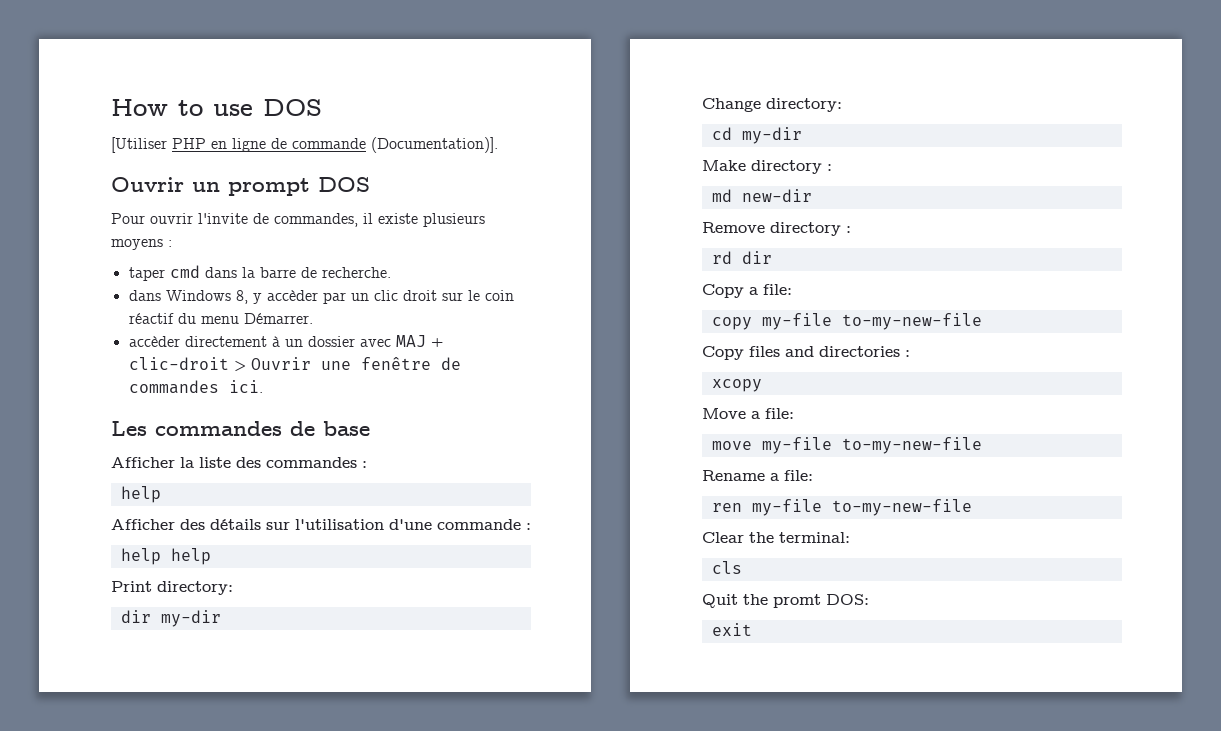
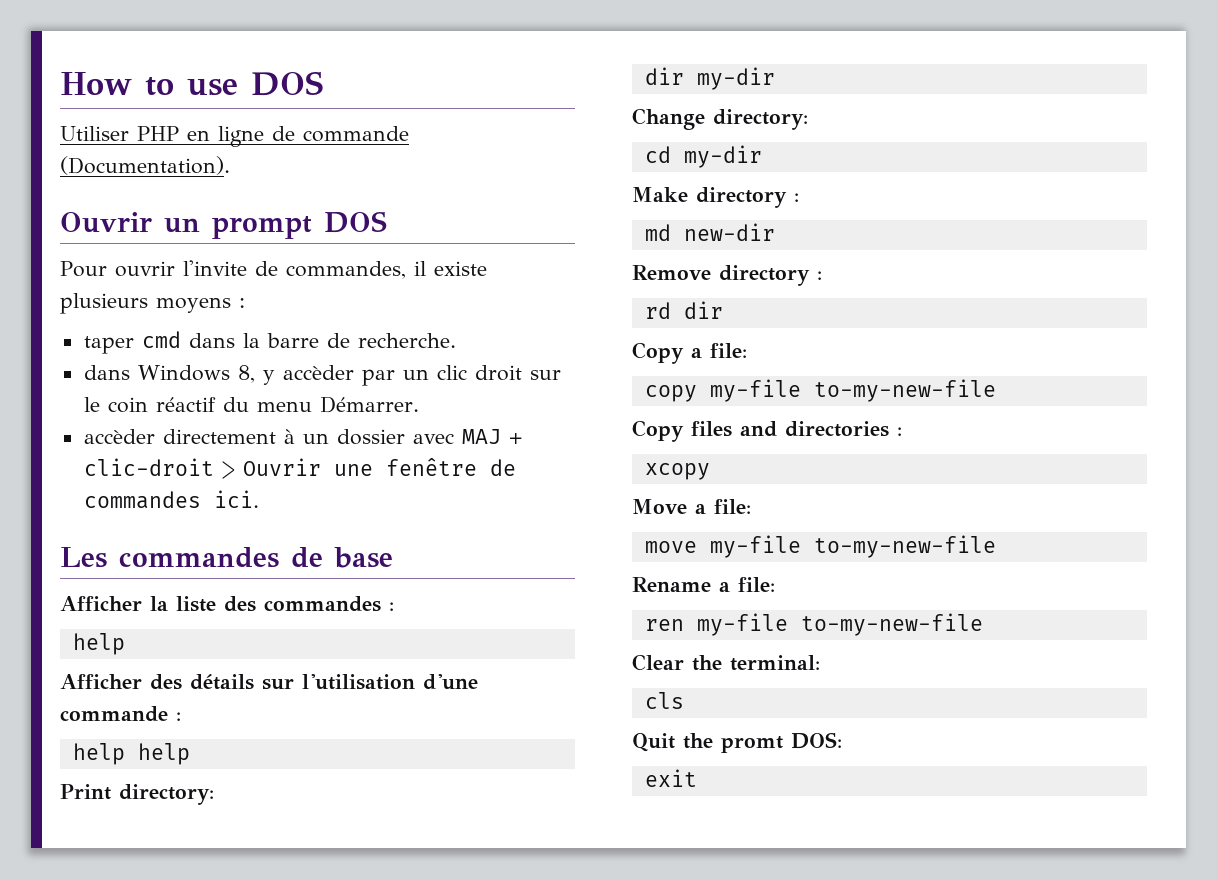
[111,137,167,153] [Utiliser -> [60,126,129,141] Utiliser
[371,137,498,153] (Documentation)]. -> [60,156,230,175] (Documentation).

